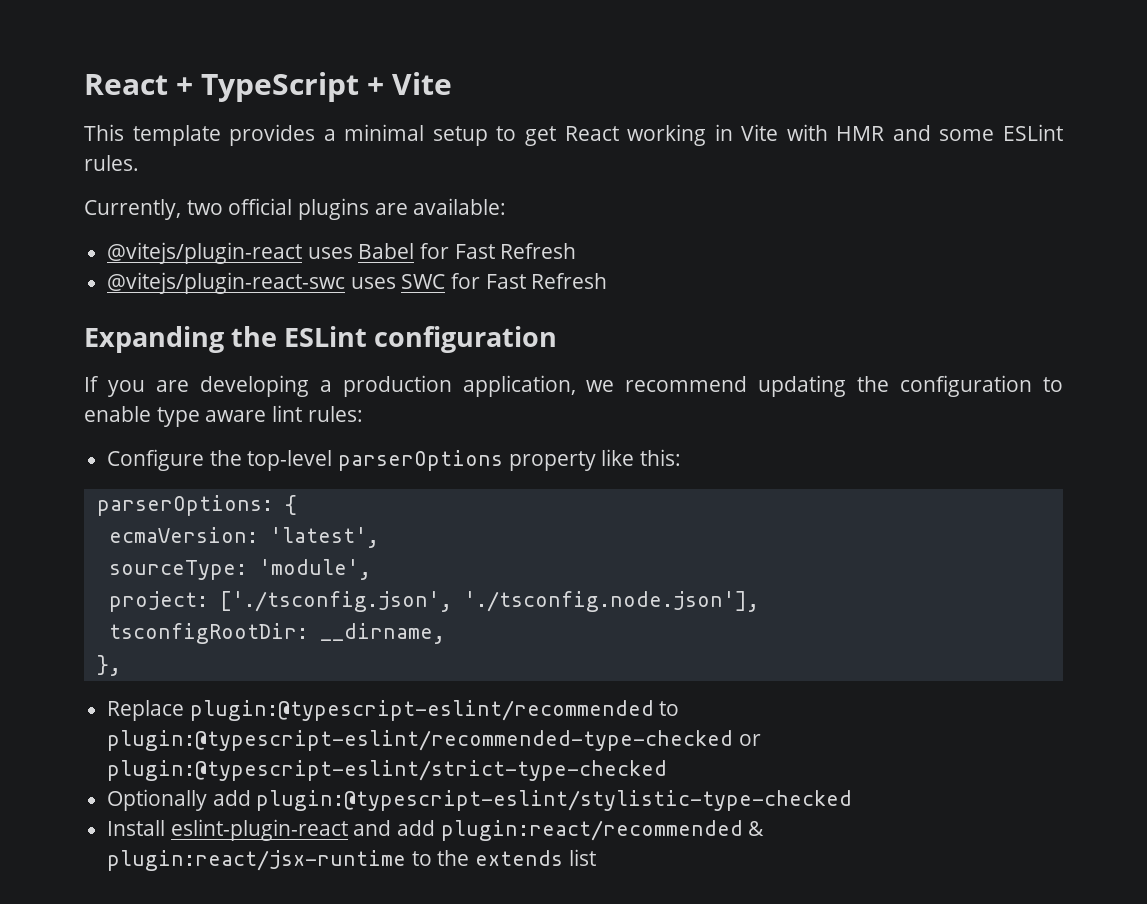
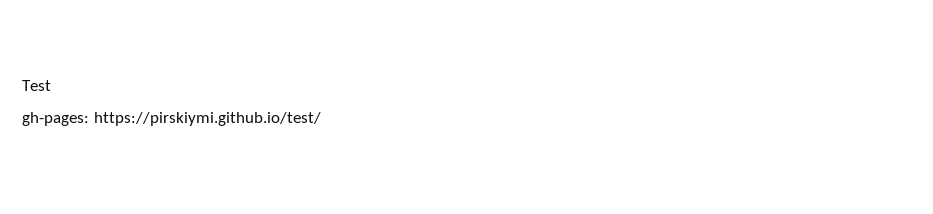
[84,72,452,102] [84,124,1063,146] [84,155,139,171] [84,198,507,220] [107,242,577,264] [107,272,608,294] [84,326,558,353] [84,375,1063,397] [84,405,363,427] [107,449,682,471] [96,495,297,516] [108,527,379,548] [108,559,371,580] [108,591,759,612] [108,623,445,644] [96,655,121,676] [107,700,680,721] [107,730,761,751] [107,760,668,781] [107,789,853,811] [107,819,765,841] [107,849,596,871] React + TypeScript + Vite // This template provides a minimal setup to get React working in Vite with HMR and some ESLint rules. // Currently, two official plugins are available: // @vitejs/plugin-react uses Babel for Fast Refresh // @vitejs/plugin-react-swc uses SWC for Fast Refresh // Expanding the ESLint configuration // If you are developing a production application, we recommend updating the configuration to enable type aware lint rules: // Configure the top-level parserOptions property like this: // parserOptions: { // ecmaVersion: 'latest', // sourceType: 'module', // project: ['./tsconfig.json', './tsconfig.node.json'], // tsconfigRootDir: __dirname, // }, // Replace plugin:@typescript-eslint/recommended to plugin:@typescript-eslint/recommended-type-checked or plugin:@typescript-eslint/strict-type-checked // Optionally add plugin:@typescript-eslint/stylistic-type-checked // Install eslint-plugin-react and add plugin:react/recommended & plugin:react/jsx-runtime to the extends list -> [22,80,51,91] [22,112,321,126] Test // gh-pages: https://pirskiymi.github.io/test/

